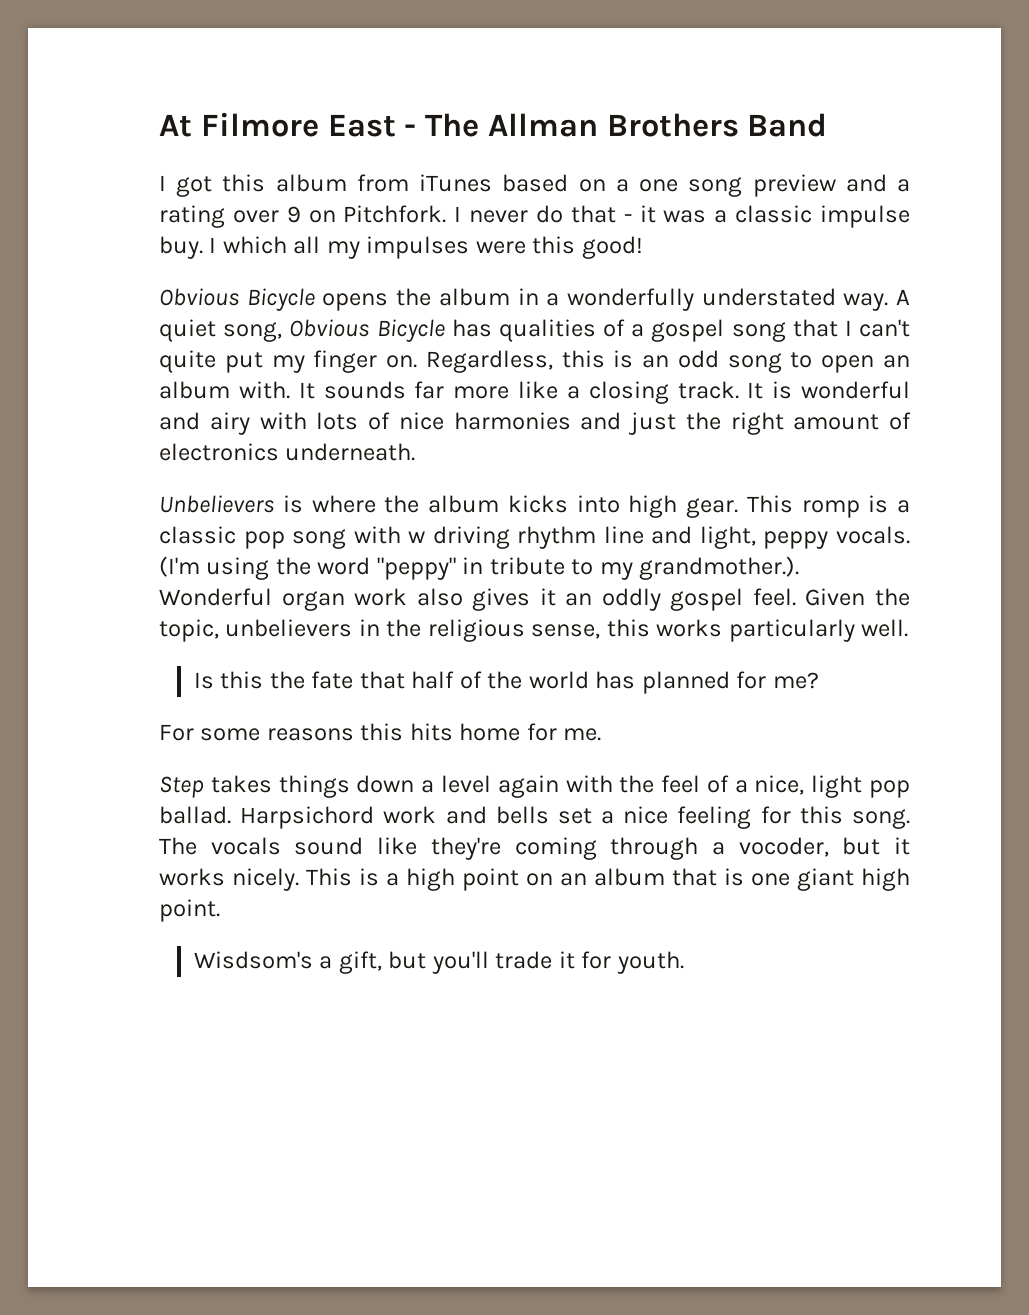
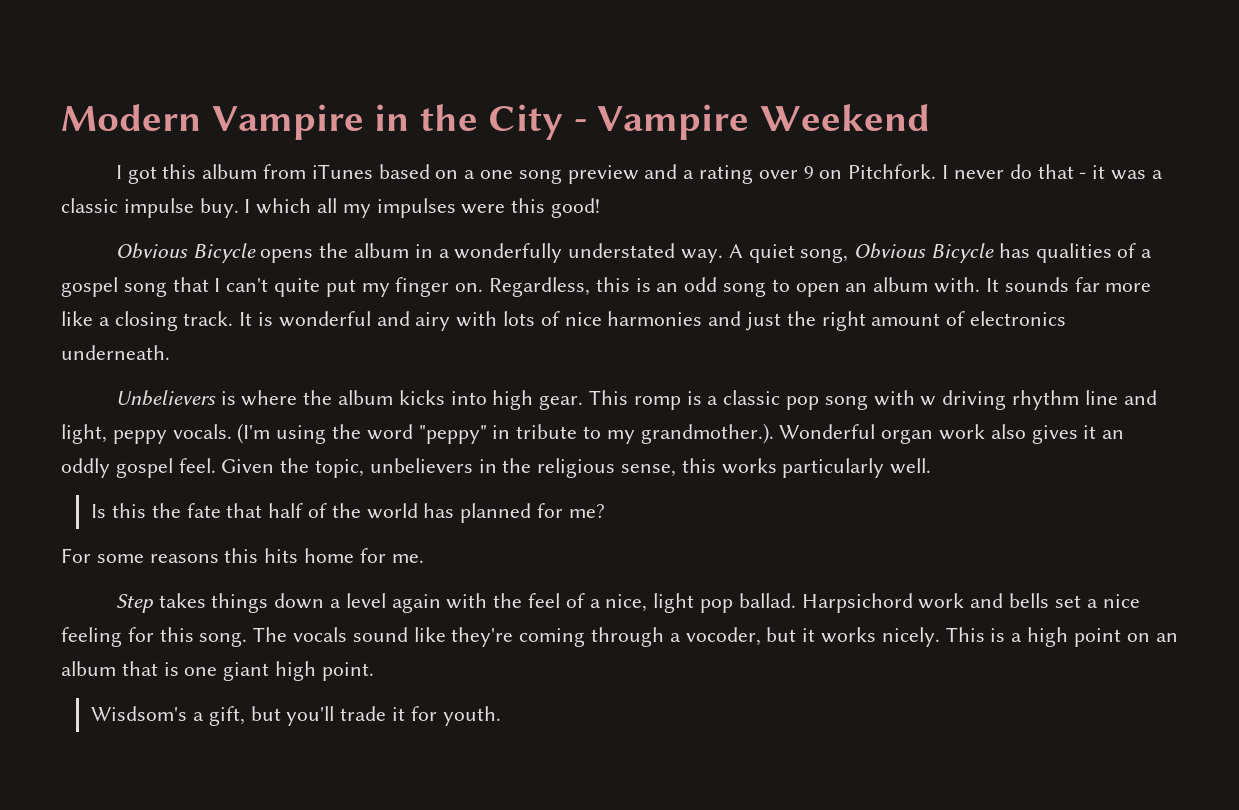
[159,112,828,137] At Filmore East - The Allman Brothers Band -> [61,104,930,140] Modern Vampire in the City - Vampire Weekend

